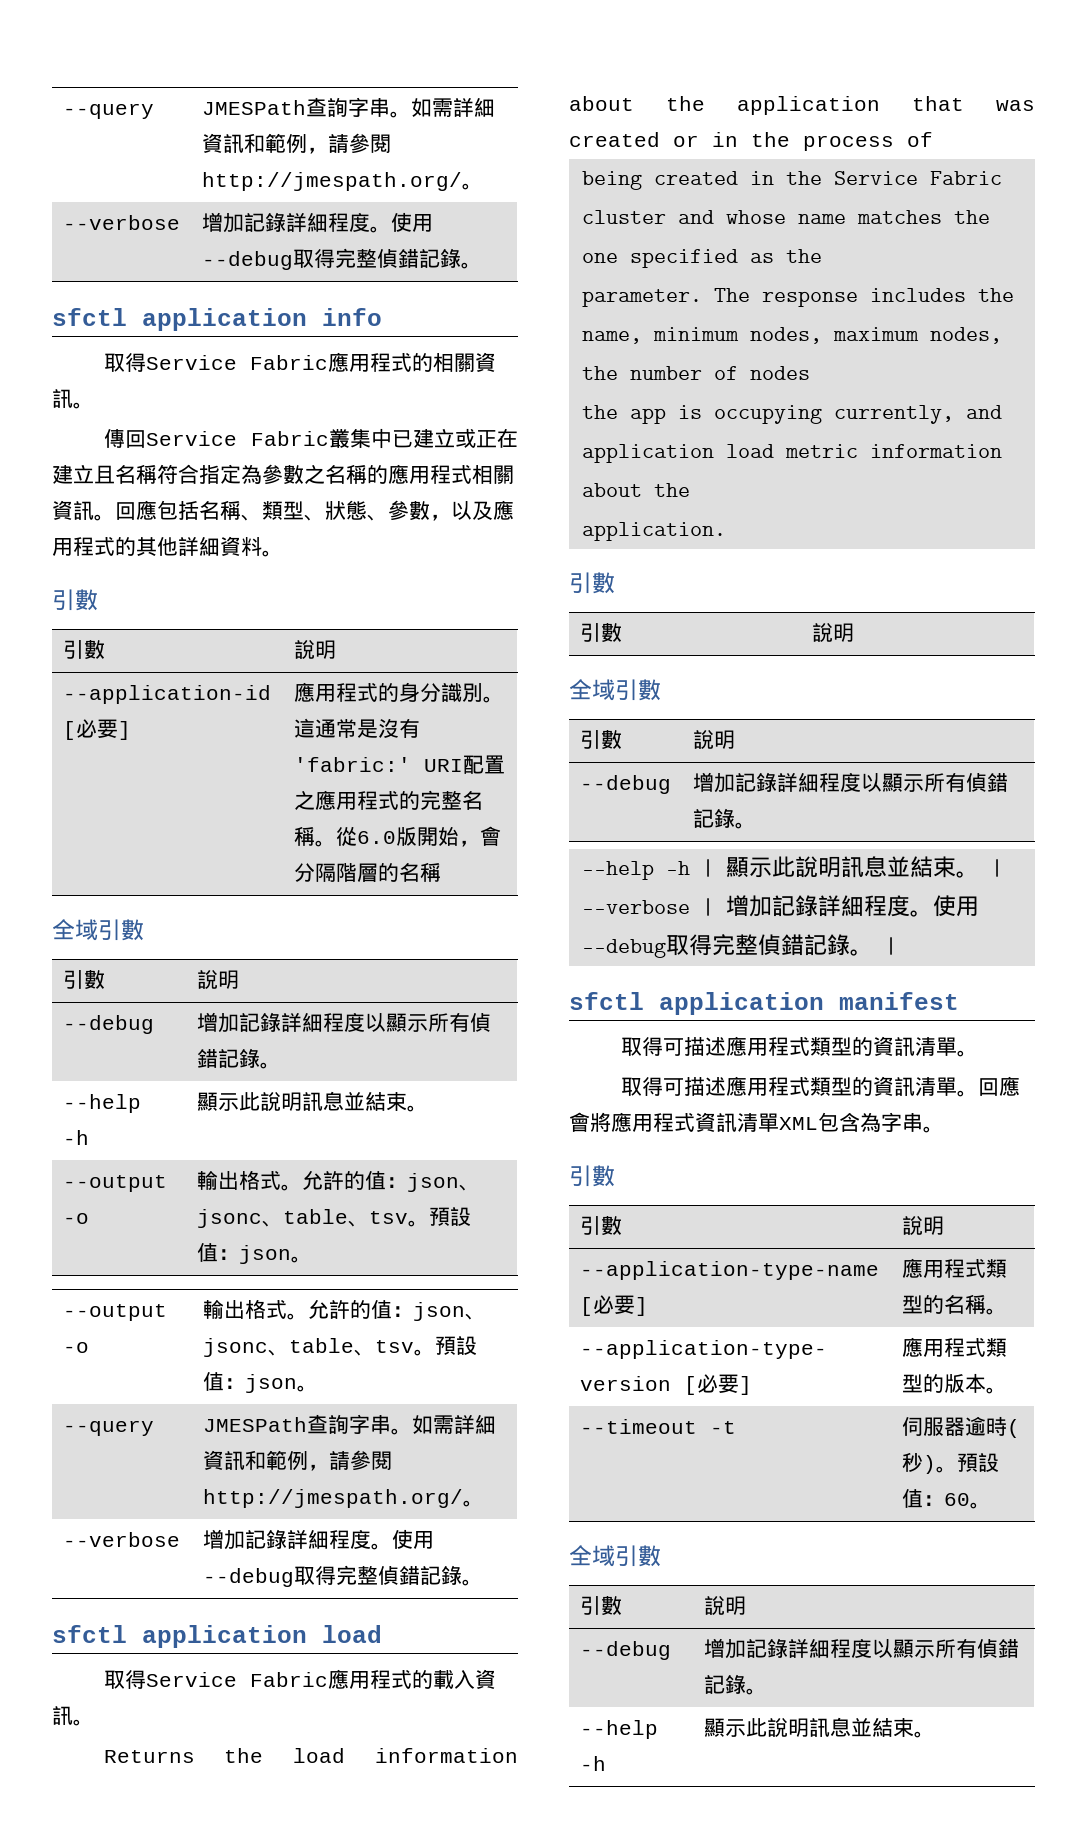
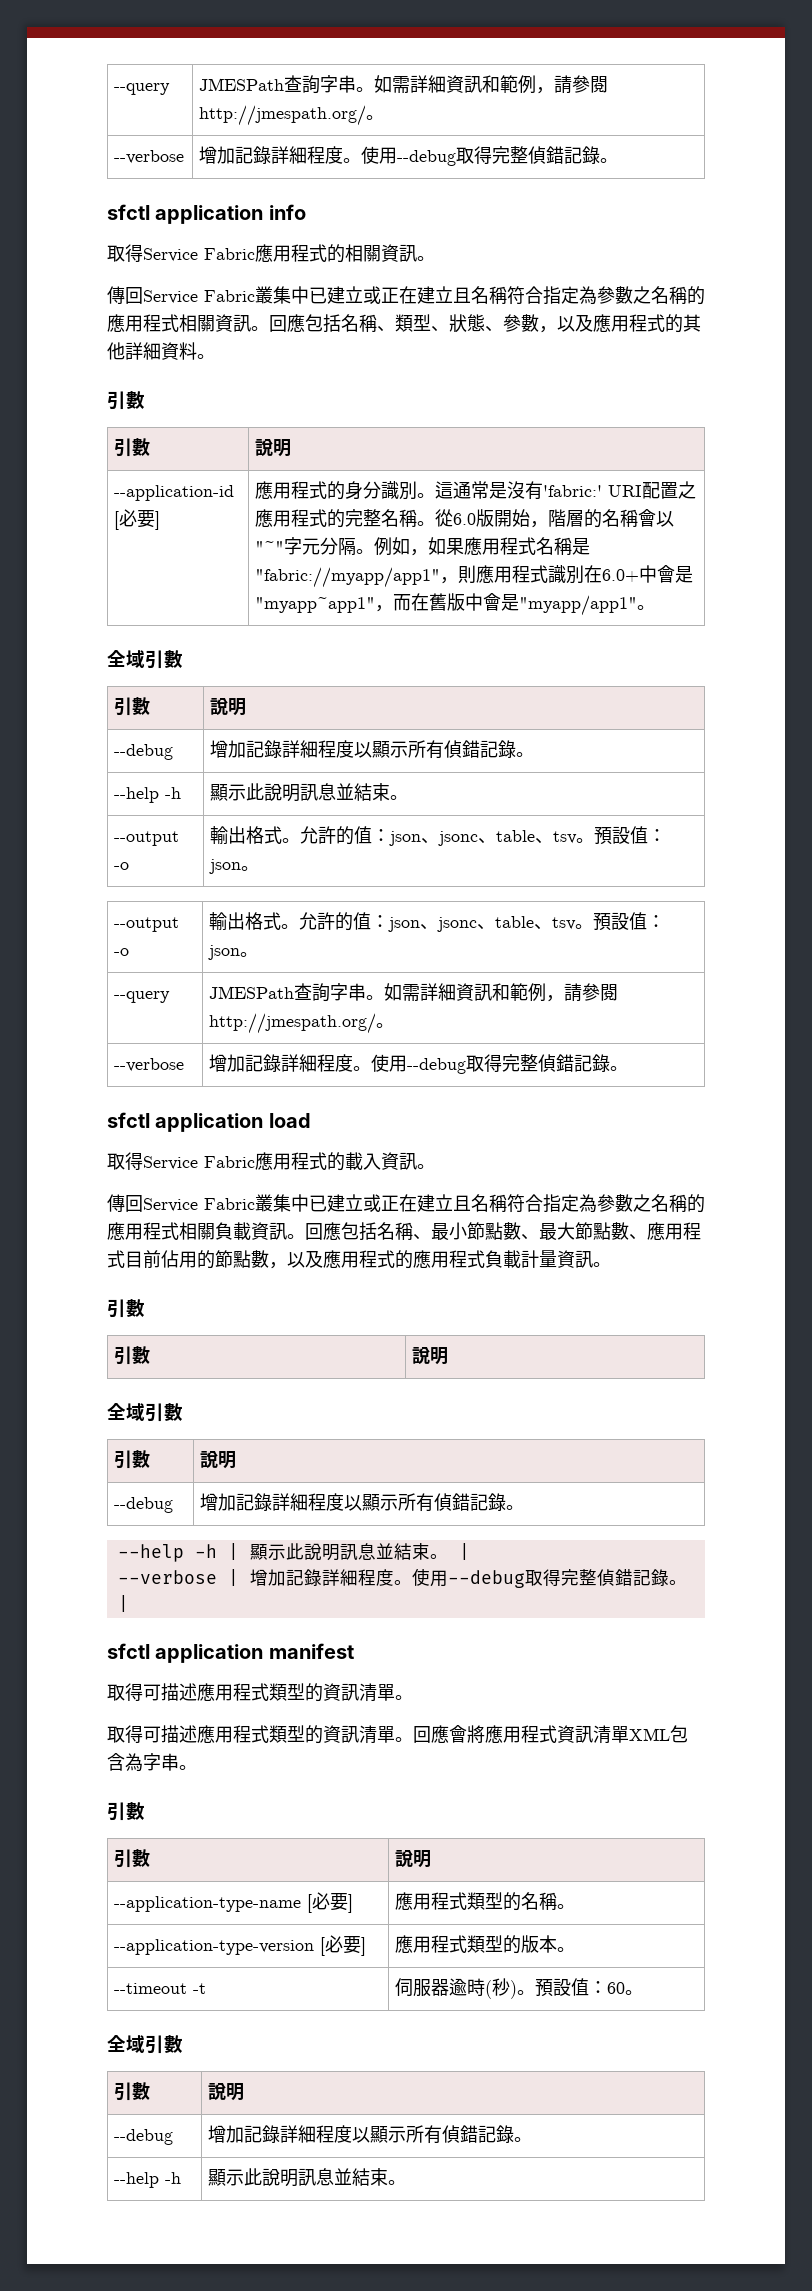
[479,826,501,846] [293,863,336,882] 會分隔 -> (549, 524) none
(441, 872) none -> [638,509,675,527] [255,537,591,556] [255,565,694,588] [255,593,656,616] 會以"~"字元分隔。例如，如果應用程式名稱是"fabric://myapp/app1"，則應用程式識別在6.0+中會是"myapp~app1"，而在舊版中會是"myapp/app1"。
[103,1748,518,1763] [569,96,1035,115] [569,132,933,151] [581,171,1002,190] [581,210,990,224] [581,249,822,268] [581,288,1014,307] [581,327,1002,344] [581,366,810,380] [581,405,1002,424] [581,444,1002,463] [581,483,690,497] [581,522,726,541] Returns the load information about the application that was created or in the process of // being created in the Service Fabric cluster and whose name matches the one specified as the // parameter. The response includes the name, minimum nodes, maximum nodes, the number of nodes // the app is occupying currently, and application load metric information about the // application. -> [107,1194,705,1213] [107,1222,701,1240] [107,1250,611,1269] 傳回Service Fabric叢集中已建立或正在建立且名稱符合指定為參數之名稱的應用程式相關負載資訊。回應包括名稱、最小節點數、最大節點數、應用程式目前佔用的節點數，以及應用程式的應用程式負載計量資訊。

